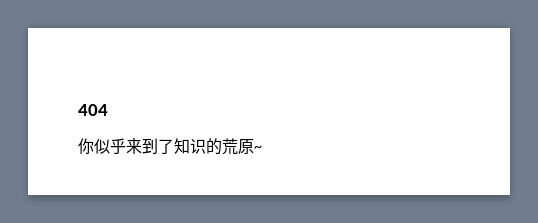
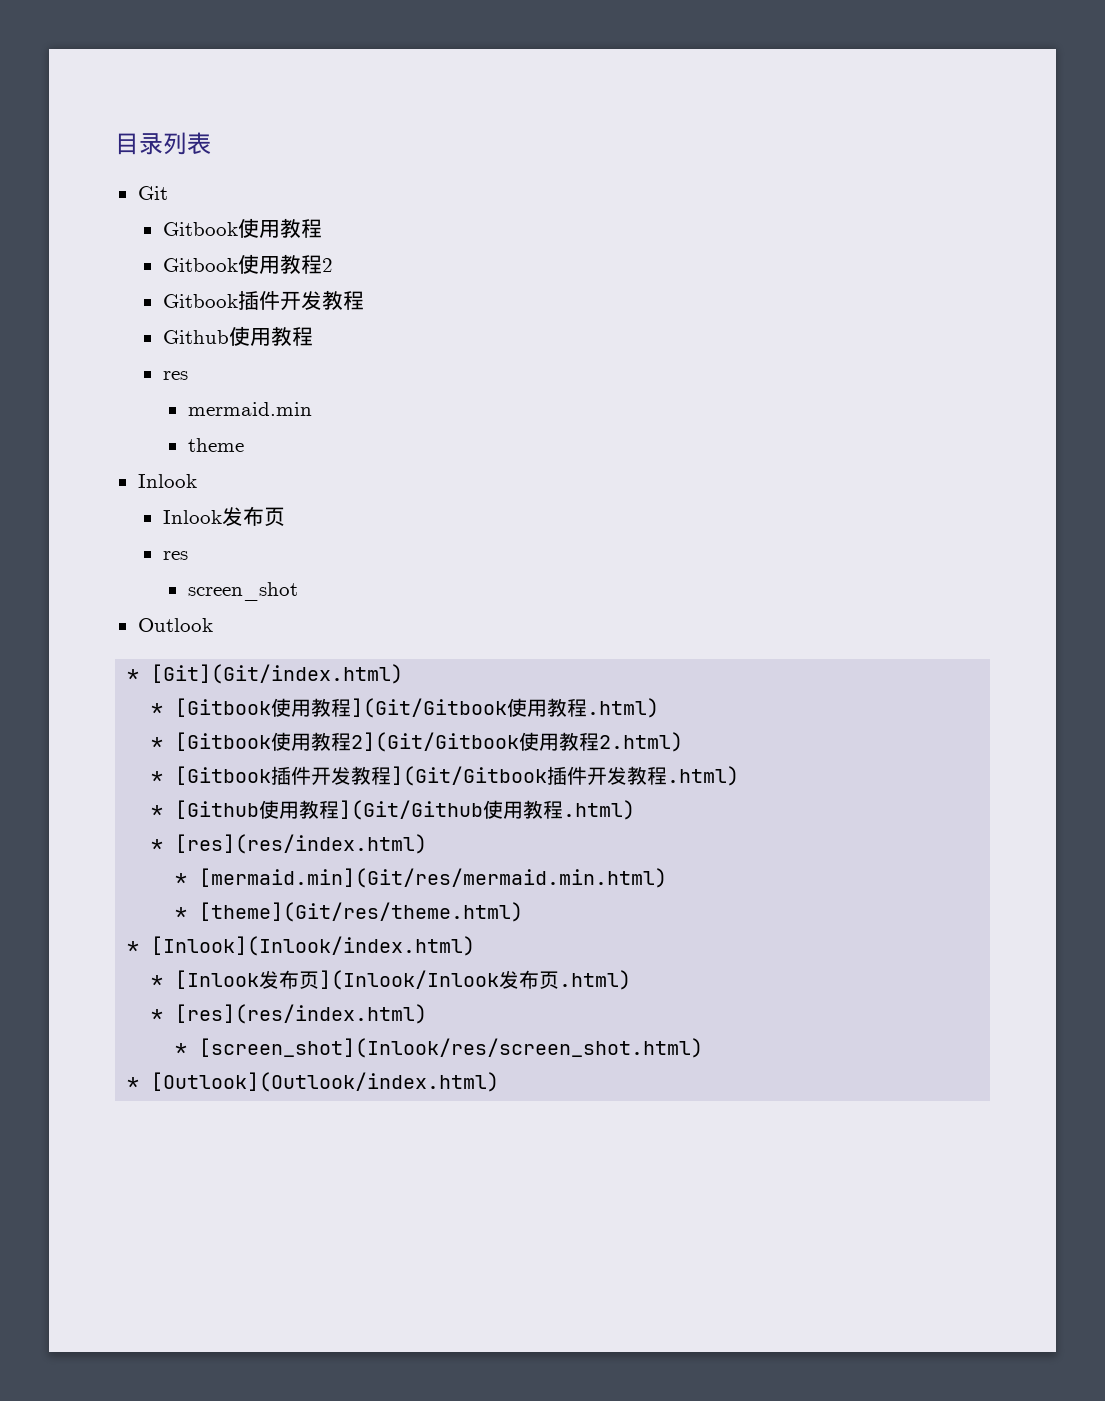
[78,104,108,116] [78,138,262,155] 404 // 你似乎来到了知识的荒原~ -> [115,132,211,155] [137,186,168,200] [162,218,322,238] [162,254,333,274] [162,290,364,311] [162,326,313,346] [162,371,188,380] [187,402,312,416] [187,438,244,452] [137,474,197,488] [162,506,285,526] [162,551,188,560] [187,582,298,601] [137,618,213,632] [127,664,404,684] [151,698,660,718] [151,732,684,752] [151,766,740,786] [151,800,636,820] [151,834,428,854] [175,868,668,888] [175,902,524,922] [127,936,476,956] [151,970,632,990] [151,1004,428,1024] [175,1038,704,1058] [127,1072,500,1092] 目录列表 // Git // Gitbook使用教程 // Gitbook使用教程2 // Gitbook插件开发教程 // Github使用教程 // res // mermaid.min // theme // Inlook // Inlook发布页 // res // screen_shot // Outlook // * [Git](Git/index.html) // * [Gitbook使用教程](Git/Gitbook使用教程.html) // * [Gitbook使用教程2](Git/Gitbook使用教程2.html) // * [Gitbook插件开发教程](Git/Gitbook插件开发教程.html) // * [Github使用教程](Git/Github使用教程.html) // * [res](res/index.html) // * [mermaid.min](Git/res/mermaid.min.html) // * [theme](Git/res/theme.html) // * [Inlook](Inlook/index.html) // * [Inlook发布页](Inlook/Inlook发布页.html) // * [res](res/index.html) // * [screen_shot](Inlook/res/screen_shot.html) // * [Outlook](Outlook/index.html)

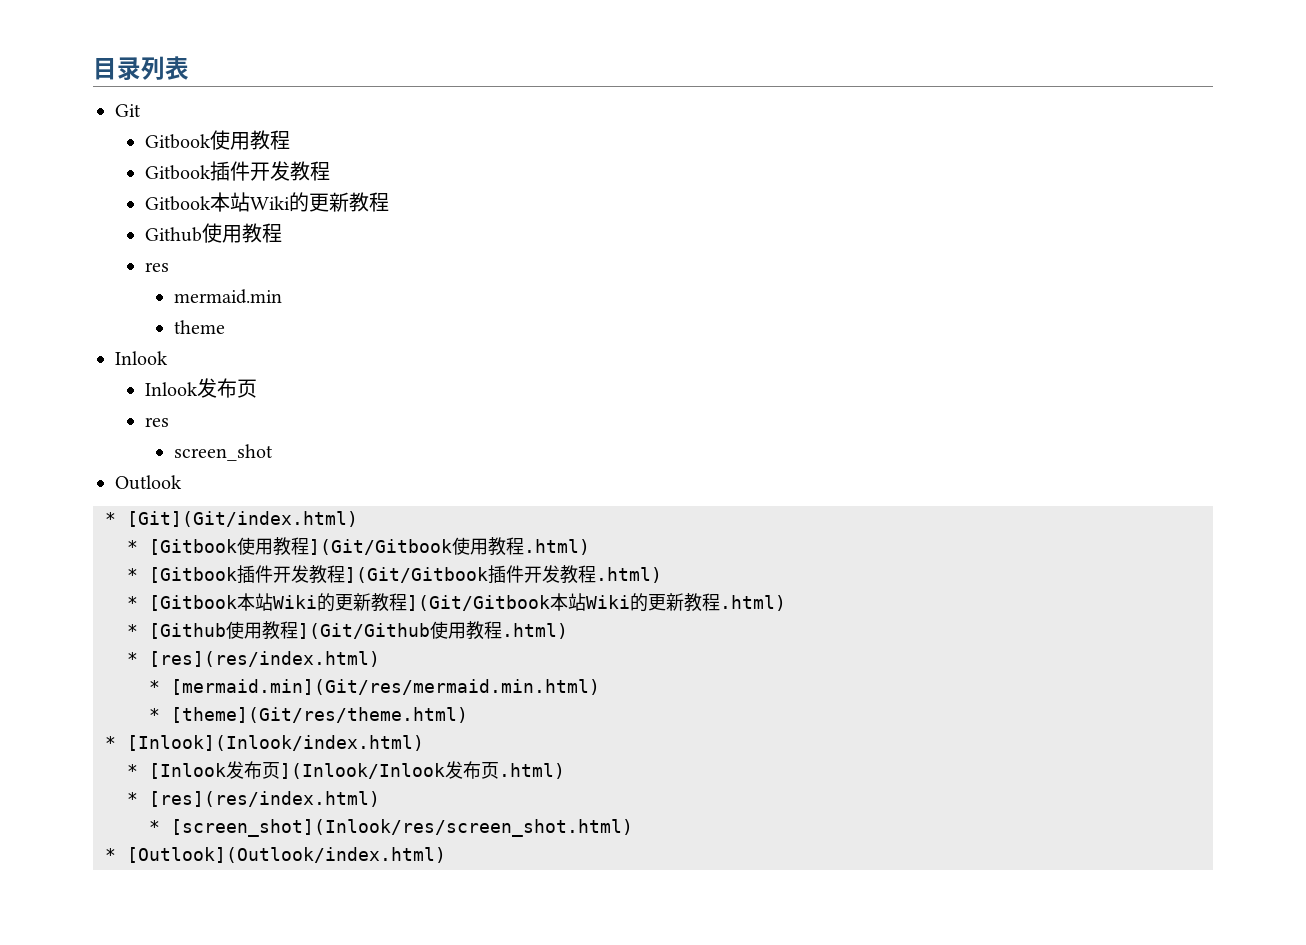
[162,254,333,274] // Gitbook使用教程2 -> (290, 140) none
(364, 300) none -> [144,192,389,212] // Gitbook本站Wiki的更新教程
[151,732,684,752] // * [Gitbook使用教程2](Git/Gitbook使用教程2.html) -> (590, 547) none
(740, 776) none -> [127,593,786,612] // * [Gitbook本站Wiki的更新教程](Git/Gitbook本站Wiki的更新教程.html)

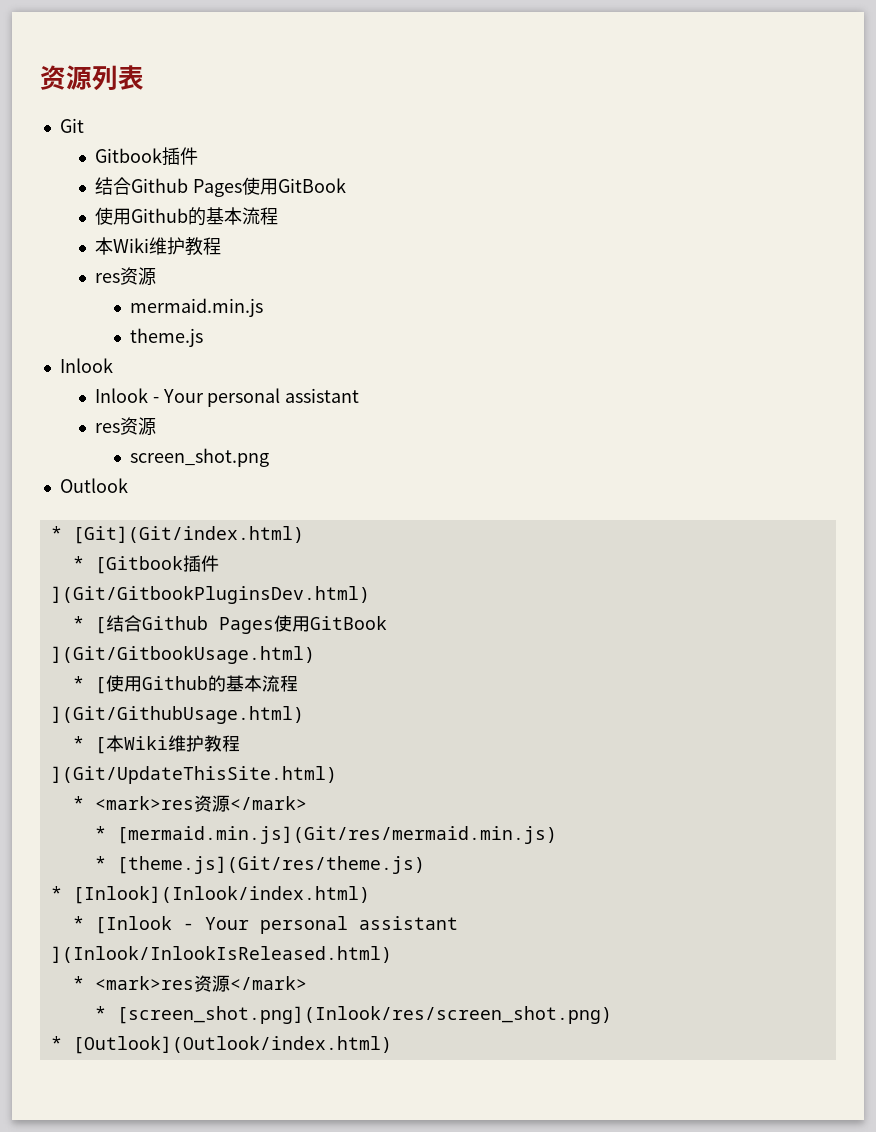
[93,57,141,81] 目录 -> [40,65,92,90] 资源
[209,130,290,150] [144,161,330,181] [144,192,389,212] [144,223,242,243] 使用教程 // Gitbook插件开发教程 // Gitbook本站Wiki的更新教程 // Github使用 -> [161,147,198,166] [94,177,346,197] [94,207,278,226] [94,237,185,255] 插件 // 结合Github Pages使用GitBook // 使用Github的基本流程 // 本Wiki维护
[174,289,283,304] [174,320,226,334] // mermaid.min // theme -> [119,267,156,286] [129,298,263,317] [129,328,203,347] 资源 // mermaid.min.js // theme.js
[196,378,257,398] [144,417,169,427] [174,444,274,461] 发布页 // res // screen_shot -> [152,388,360,407] [94,417,156,436] [129,448,269,467] - Your personal assistant // res资源 // screen_shot.png
[237,537,590,556] [127,565,662,584] [127,593,786,612] [127,621,568,640] [127,651,380,667] [149,679,600,695] [149,707,468,723] [105,735,424,751] [127,761,565,779] [127,791,380,807] [149,819,633,837] 使用教程](Git/Gitbook使用教程.html) // * [Gitbook插件开发教程](Git/Gitbook插件开发教程.html) // * [Gitbook本站Wiki的更新教程](Git/Gitbook本站Wiki的更新教程.html) // * [Github使用教程](Git/Github使用教程.html) // * [res](res/index.html) // * [mermaid.min](Git/res/mermaid.min.html) // * [theme](Git/res/theme.html) // * [Inlook](Inlook/index.html) // * [Inlook发布页](Inlook/Inlook发布页.html) // * [res](res/index.html) // * [screen_shot](Inlook/res/screen_shot.html) -> [182,555,219,572] [50,586,370,604] [72,615,387,634] [50,646,315,664] [72,675,298,694] [50,706,304,724] [72,735,240,754] [50,766,337,784] [72,795,307,812] [94,826,557,844] [94,856,425,874] [50,886,370,904] [72,916,458,934] [50,946,392,963] [72,975,307,992] [94,1006,612,1024] 插件 // ](Git/GitbookPluginsDev.html) // * [结合Github Pages使用GitBook // ](Git/GitbookUsage.html) // * [使用Github的基本流程 // ](Git/GithubUsage.html) // * [本Wiki维护教程 // ](Git/UpdateThisSite.html) // * <mark>res资源</mark> // * [mermaid.min.js](Git/res/mermaid.min.js) // * [theme.js](Git/res/theme.js) // * [Inlook](Inlook/index.html) // * [Inlook - Your personal assistant // ](Inlook/InlookIsReleased.html) // * <mark>res资源</mark> // * [screen_shot.png](Inlook/res/screen_shot.png)

